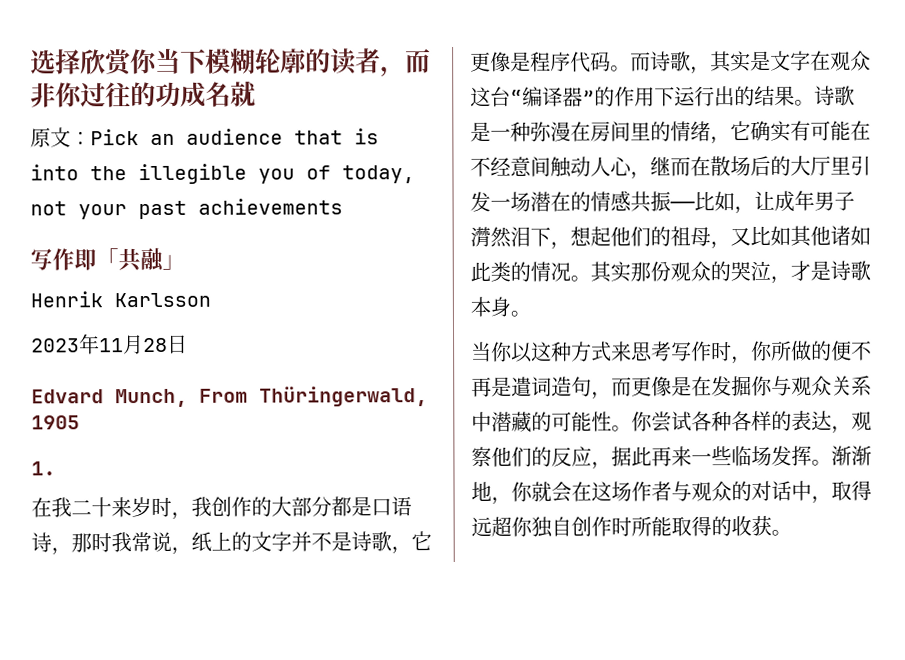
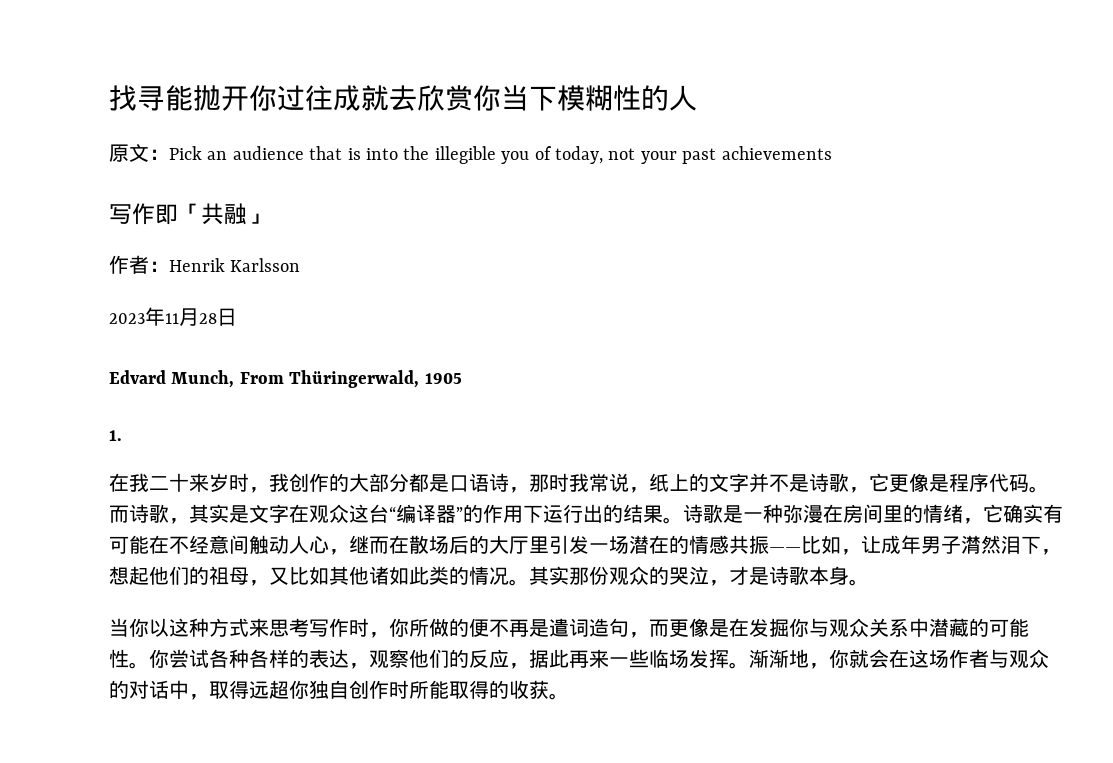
[30,48,431,78] [30,80,256,108] 选择欣赏你当下模糊轮廓的读者，而非你过往的功成名就 -> [109,85,697,111] 找寻能抛开你过往成就去欣赏你当下模糊性的人
(185, 262) none -> [109,255,169,274] 作者：

